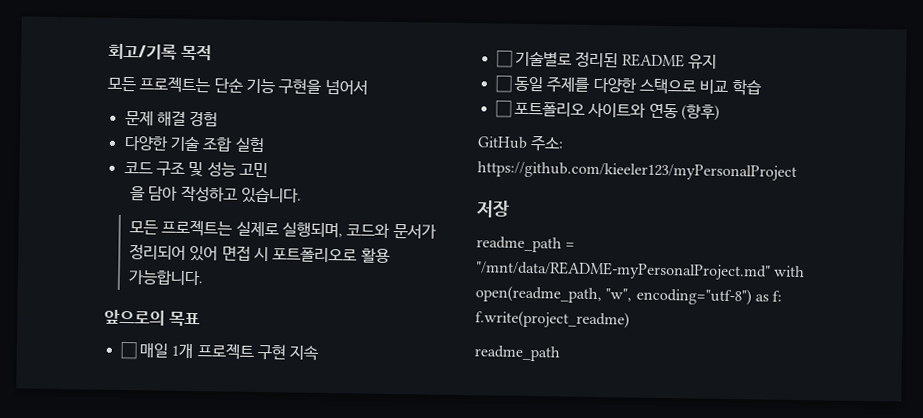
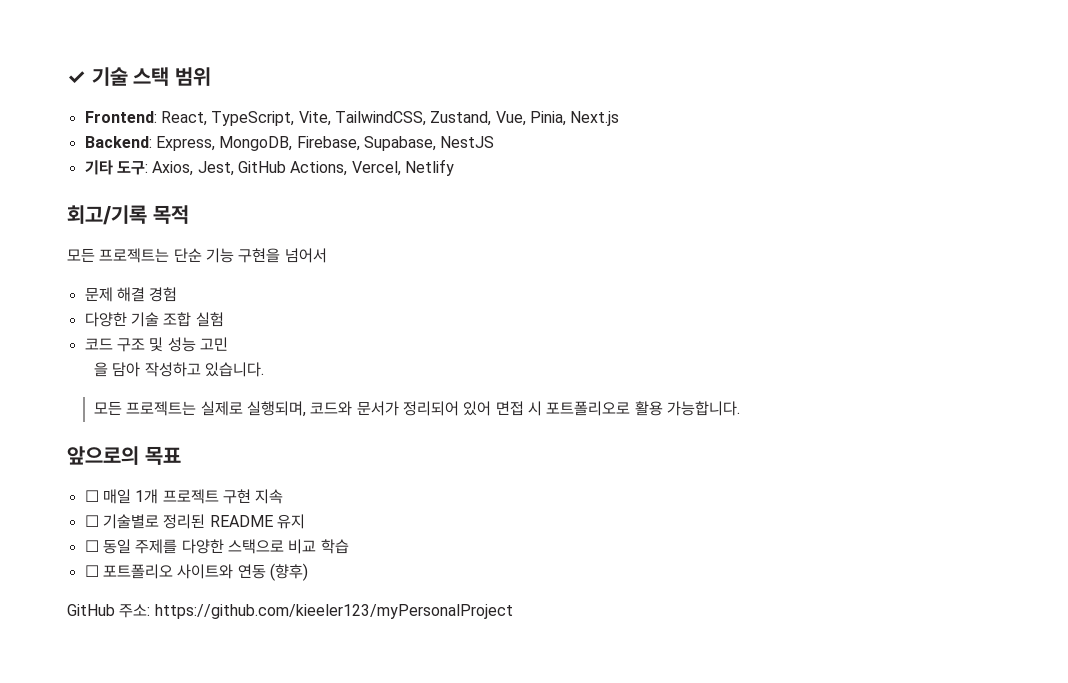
(108, 51) none -> [67,67,212,86] [84,111,620,126] [84,136,495,151] [84,159,454,176] ✓ 기술 스택 범위 // Frontend: React, TypeScript, Vite, TailwindCSS, Zustand, Vue, Pinia, Next.js // Backend: Express, MongoDB, Firebase, Supabase, NestJS // 기타 도구: Axios, Jest, GitHub Actions, Vercel, Netlify //
[476,200,510,218] [476,236,576,253] [476,260,806,281] [475,285,783,306] [475,310,630,329] [474,345,560,362] // 저장 // readme_path = "/mnt/data/README-myPersonalProject.md" with open(readme_path, "w", encoding="utf-8") as f: f.write(project_readme) // readme_path -> (513, 611) none

